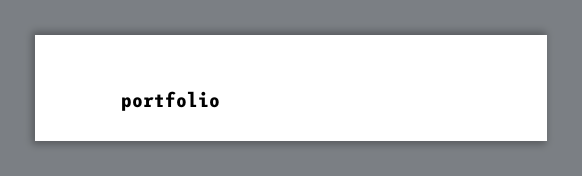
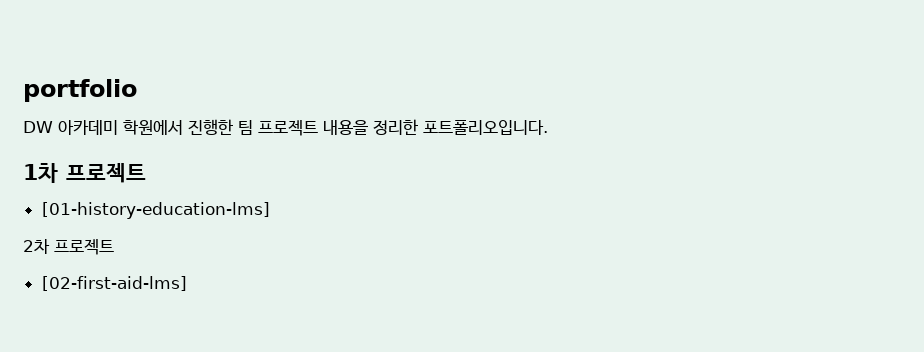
(220, 101) none -> [23,119,548,136] [23,163,146,183] [41,202,270,219] [23,239,114,255] [41,276,187,291] // DW 아카데미 학원에서 진행한 팀 프로젝트 내용을 정리한 포트폴리오입니다. // 1차 프로젝트 // [01-history-education-lms] // 2차 프로젝트 // [02-first-aid-lms]

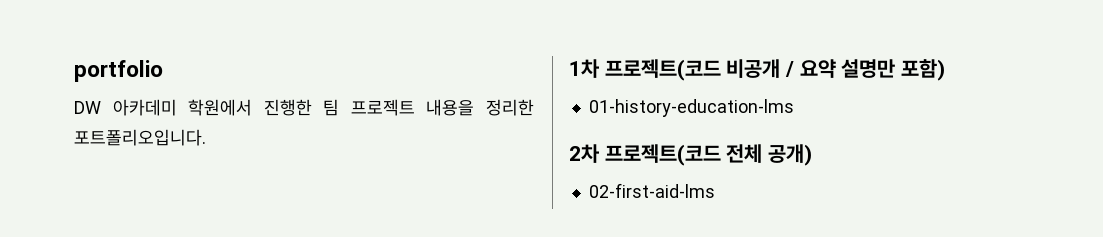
[66,163,146,183] [41,202,270,219] [23,239,114,255] [41,276,187,291] 프로젝트 // [01-history-education-lms] // 2차 프로젝트 // [02-first-aid-lms] -> [604,59,946,81] [588,99,794,117] [569,144,813,166] [588,183,715,198] 프로젝트(코드 비공개 / 요약 설명만 포함) // 01-history-education-lms // 2차 프로젝트(코드 전체 공개) // 02-first-aid-lms

